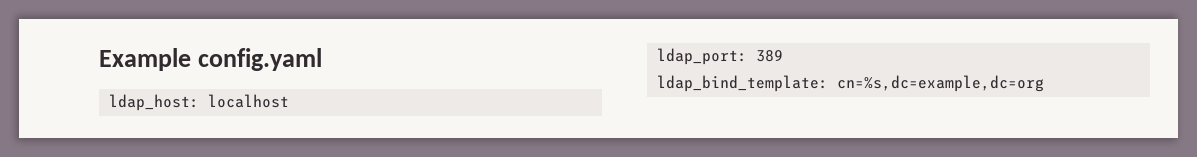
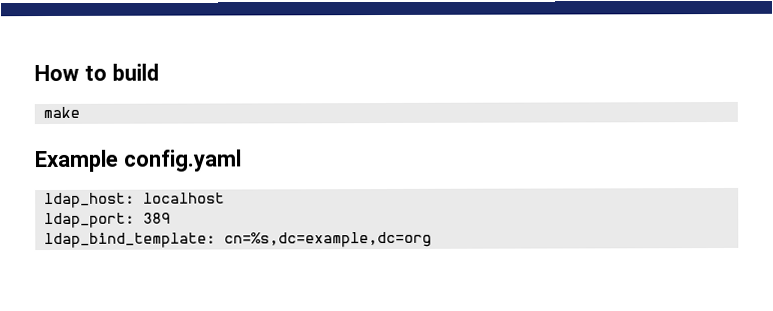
(99, 59) none -> [34,63,159,82] [43,106,81,119] How to build // make //

